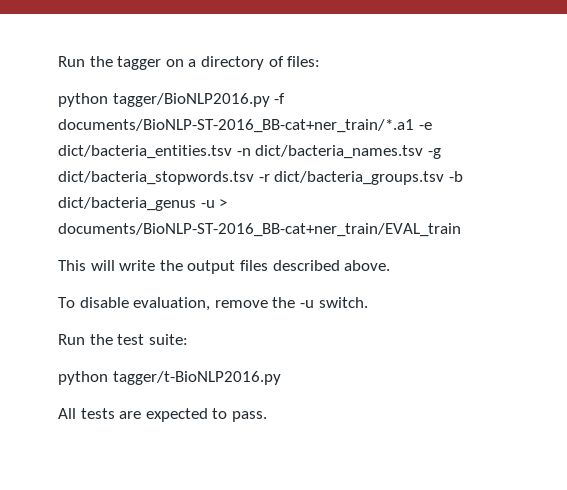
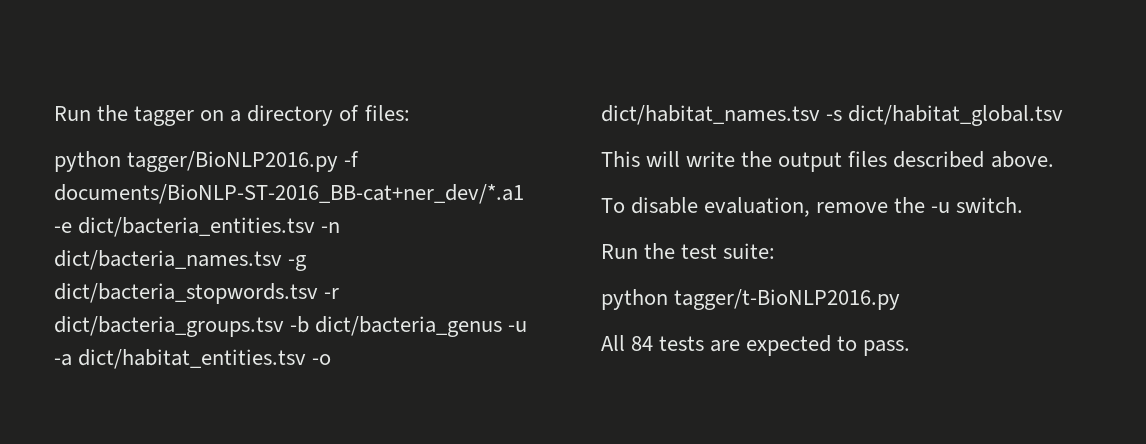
[58,119,414,133] documents/BioNLP-ST-2016_BB-cat+ner_train/*.a1 -> [54,184,524,204] documents/BioNLP-ST-2016_BB-cat+ner_dev/*.a1
[219,199,228,208] [58,223,461,237] > documents/BioNLP-ST-2016_BB-cat+ner_train/EVAL_train -> [54,349,332,369] [601,105,1064,126] -a dict/habitat_entities.tsv -o dict/habitat_names.tsv -s dict/habitat_global.tsv
(76, 413) none -> [631,336,654,351] 84

